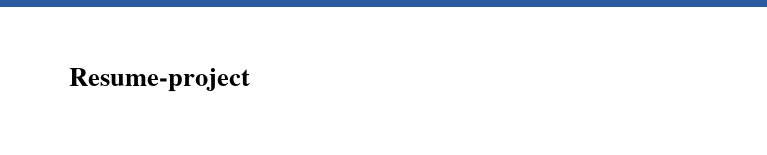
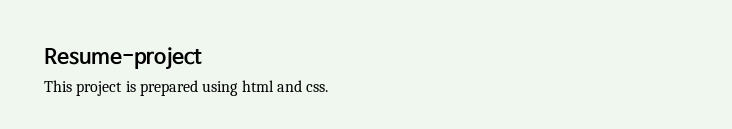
(250, 80) none -> [44,80,329,96] // This project is prepared using html and css.

